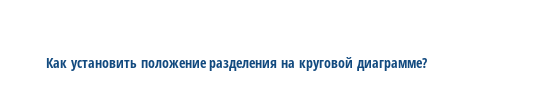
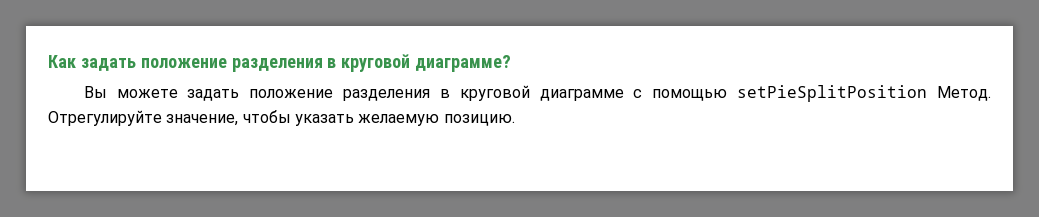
[70,60,296,71] установить положение разделения на -> [80,58,337,72] задать положение разделения в
(427, 64) none -> [83,85,991,102] [48,110,515,126] // Вы можете задать положение разделения в круговой диаграмме с помощью setPieSplitPosition Метод. Отрегулируйте значение, чтобы указать желаемую позицию.

